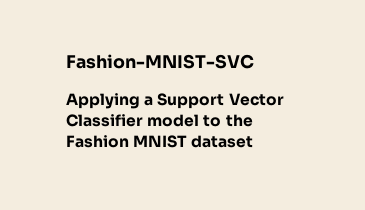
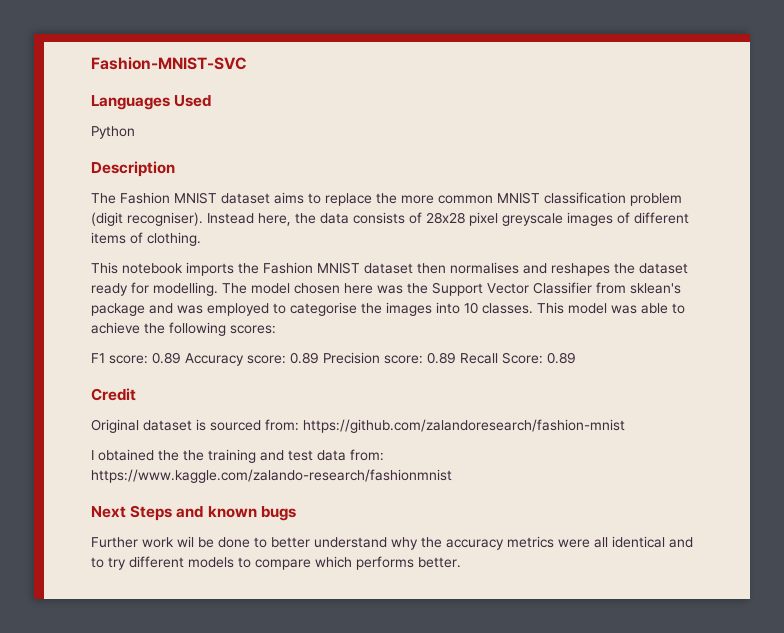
[66,93,284,109] [66,114,253,127] [66,135,254,148] Applying a Support Vector Classifier model to the Fashion MNIST dataset -> [91,95,212,110] [91,126,135,139] [91,161,175,177] [91,192,682,206] [91,212,689,226] [91,232,201,246] [91,262,688,276] [91,282,681,296] [91,302,685,316] [91,322,276,336] [91,352,576,366] [91,388,136,401] [91,419,625,433] [91,449,384,463] [91,469,452,483] [91,505,296,521] [91,536,693,550] [91,556,461,570] Languages Used // Python // Description // The Fashion MNIST dataset aims to replace the more common MNIST classification problem (digit recogniser). Instead here, the data consists of 28x28 pixel greyscale images of different items of clothing. // This notebook imports the Fashion MNIST dataset then normalises and reshapes the dataset ready for modelling. The model chosen here was the Support Vector Classifier from sklean's package and was employed to categorise the images into 10 classes. This model was able to achieve the following scores: // F1 score: 0.89 Accuracy score: 0.89 Precision score: 0.89 Recall Score: 0.89 // Credit // Original dataset is sourced from: https://github.com/zalandoresearch/fashion-mnist // I obtained the the training and test data from: https://www.kaggle.com/zalando-research/fashionmnist // Next Steps and known bugs // Further work wil be done to better understand why the accuracy metrics were all identical and to try different models to compare which performs better.

